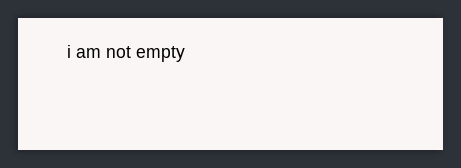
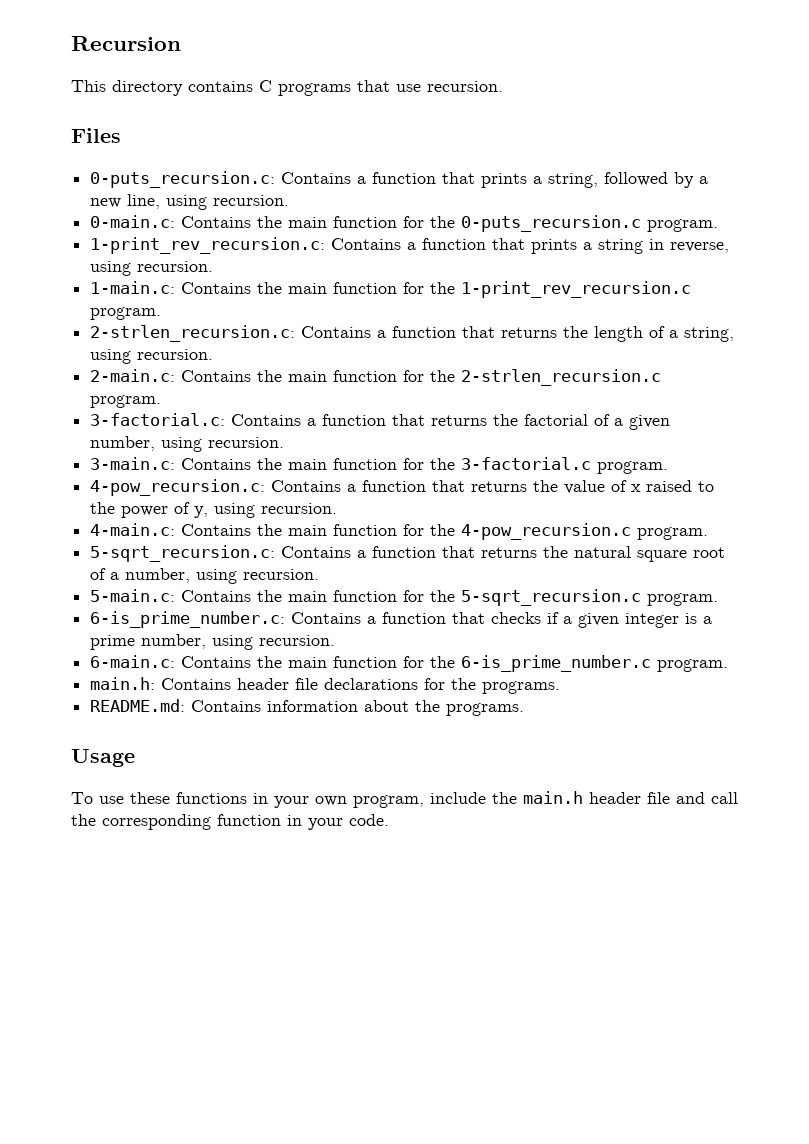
[67,45,185,62] i am not empty -> [71,36,181,51] [71,80,503,96] [71,128,121,143] [90,171,709,188] [90,194,290,210] [90,215,719,232] [90,237,730,254] [90,261,214,276] [90,281,692,298] [90,307,162,320] [90,325,735,342] [90,349,214,364] [90,369,662,386] [90,395,162,408] [90,413,671,430] [90,436,285,452] [90,457,669,474] [90,479,715,496] [90,502,338,518] [90,523,709,540] [90,545,726,562] [90,568,320,584] [90,589,719,606] [90,611,713,628] [90,634,336,650] [90,655,729,672] [90,677,561,694] [90,699,525,716] [71,749,135,767] [71,791,738,808] [71,814,389,830] Recursion // This directory contains C programs that use recursion. // Files // 0-puts_recursion.c: Contains a function that prints a string, followed by a new line, using recursion. // 0-main.c: Contains the main function for the 0-puts_recursion.c program. // 1-print_rev_recursion.c: Contains a function that prints a string in reverse, using recursion. // 1-main.c: Contains the main function for the 1-print_rev_recursion.c program. // 2-strlen_recursion.c: Contains a function that returns the length of a string, using recursion. // 2-main.c: Contains the main function for the 2-strlen_recursion.c program. // 3-factorial.c: Contains a function that returns the factorial of a given number, using recursion. // 3-main.c: Contains the main function for the 3-factorial.c program. // 4-pow_recursion.c: Contains a function that returns the value of x raised to the power of y, using recursion. // 4-main.c: Contains the main function for the 4-pow_recursion.c program. // 5-sqrt_recursion.c: Contains a function that returns the natural square root of a number, using recursion. // 5-main.c: Contains the main function for the 5-sqrt_recursion.c program. // 6-is_prime_number.c: Contains a function that checks if a given integer is a prime number, using recursion. // 6-main.c: Contains the main function for the 6-is_prime_number.c program. // main.h: Contains header file declarations for the programs. // README.md: Contains information about the programs. // Usage // To use these functions in your own program, include the main.h header file and call the corresponding function in your code.

